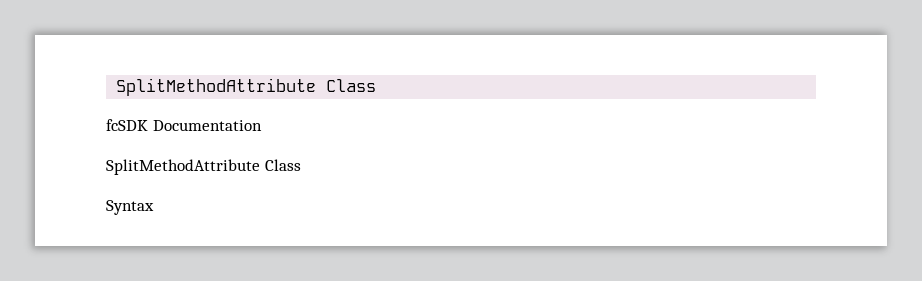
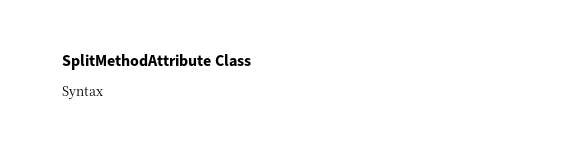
[116,78,377,96] [106,119,262,131] [106,159,301,175] SplitMethodAttribute Class // fcSDK Documentation // SplitMethodAttribute Class -> [62,54,252,70] SplitMethodAttribute Class

